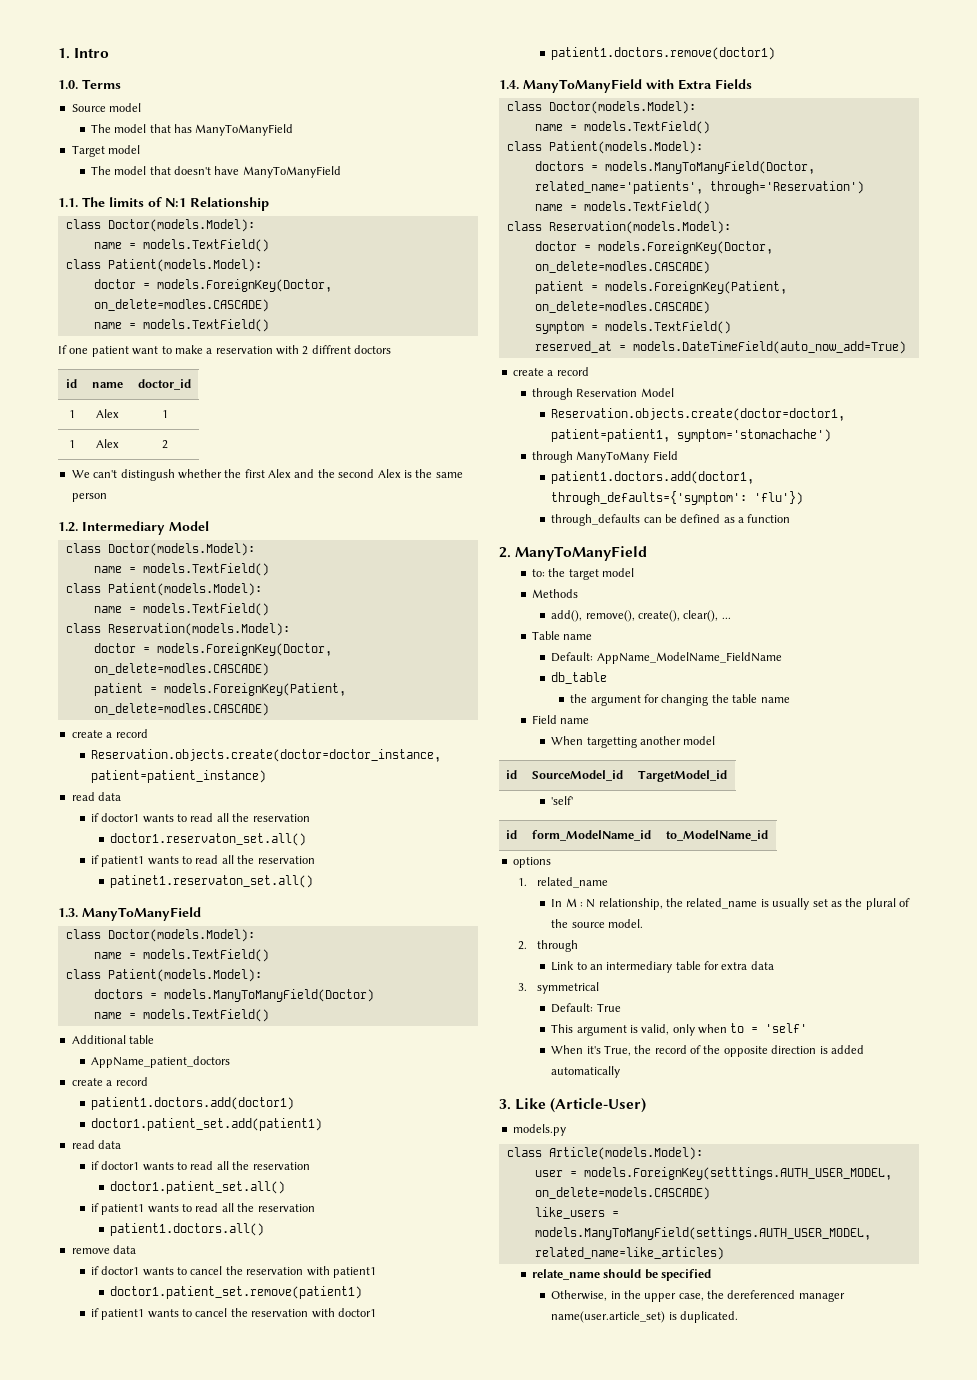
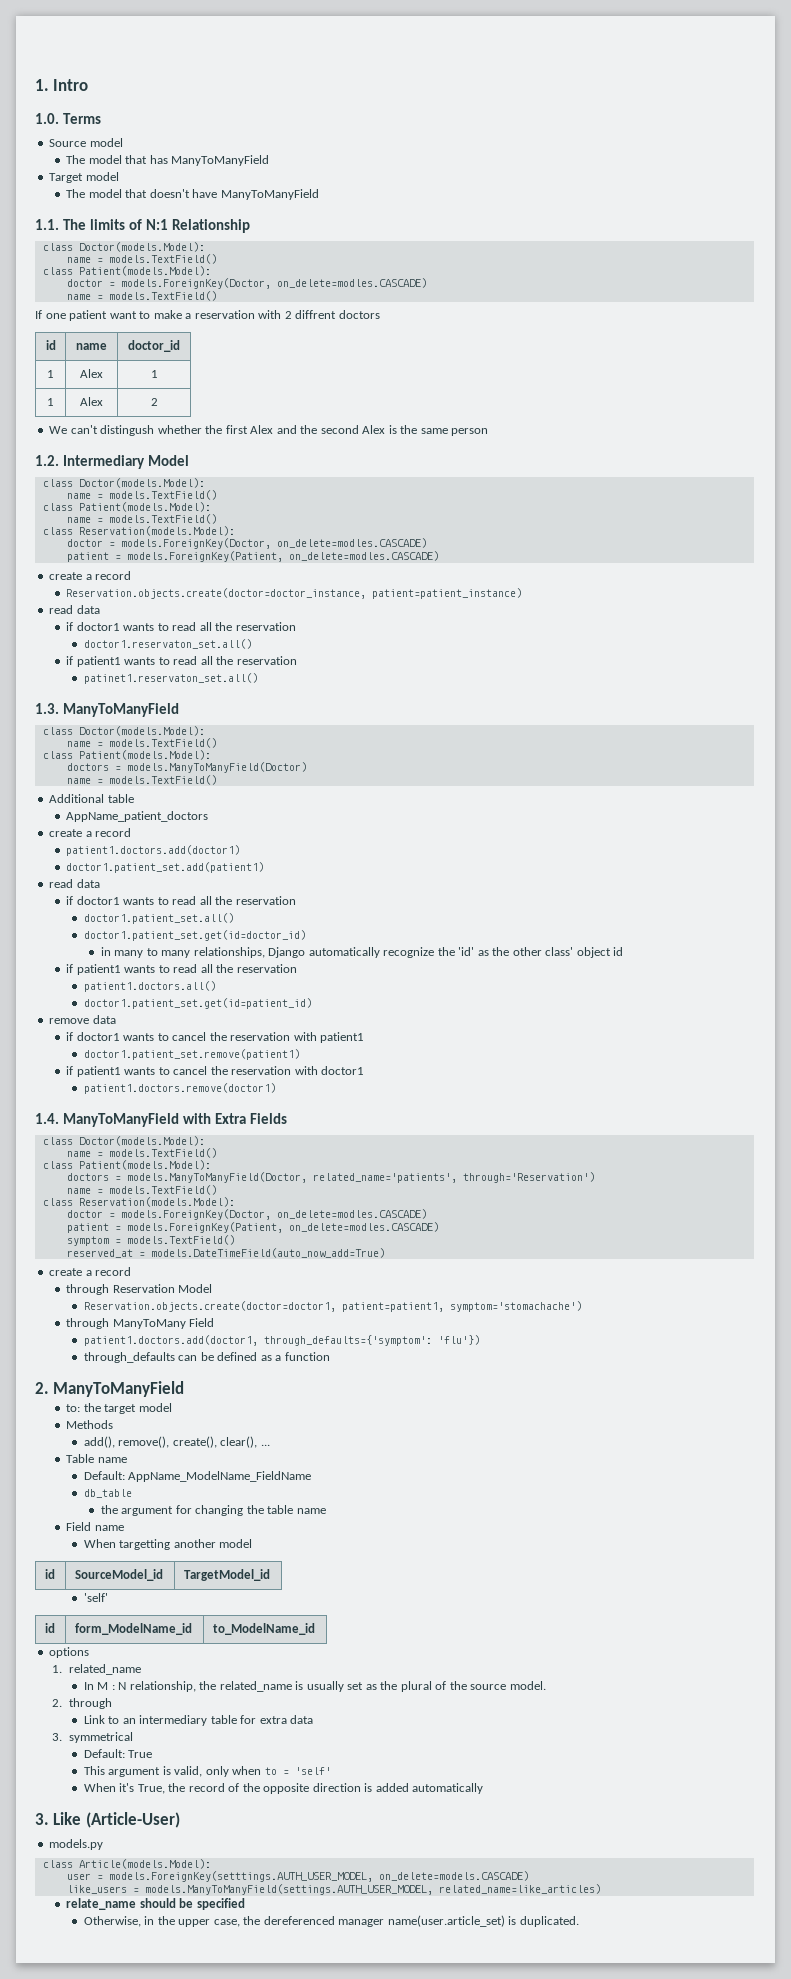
(286, 1187) none -> [83,930,306,941] [100,947,624,958] // doctor1.patient_set.get(id=doctor_id) // in many to many relationships, Django automatically recognize the 'id' as the other class' object id
(265, 1229) none -> [83,998,312,1009] // doctor1.patient_set.get(id=patient_id)

